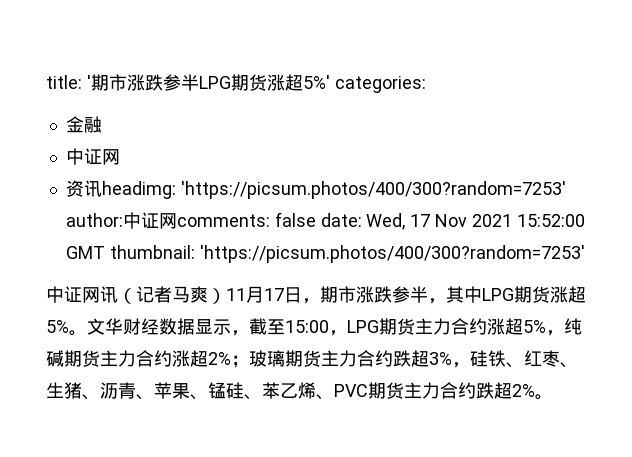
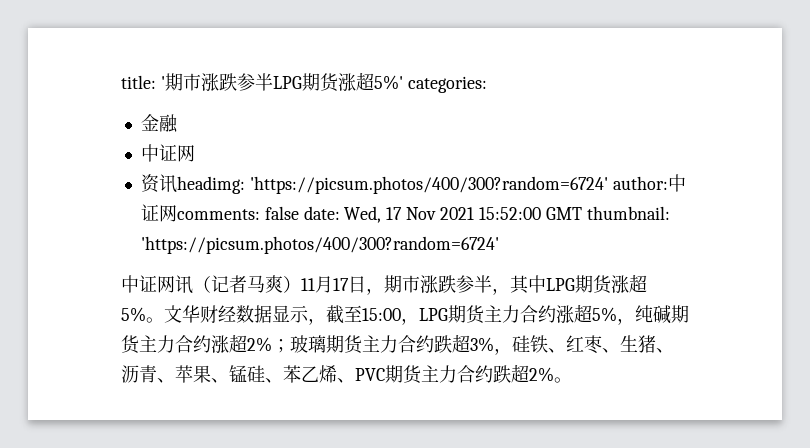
[180,181,566,199] 'https://picsum.photos/400/300?random=7253' -> [249,176,608,194] 'https://picsum.photos/400/300?random=6724'
[199,245,585,263] 'https://picsum.photos/400/300?random=7253' -> [140,236,499,254] 'https://picsum.photos/400/300?random=6724'

